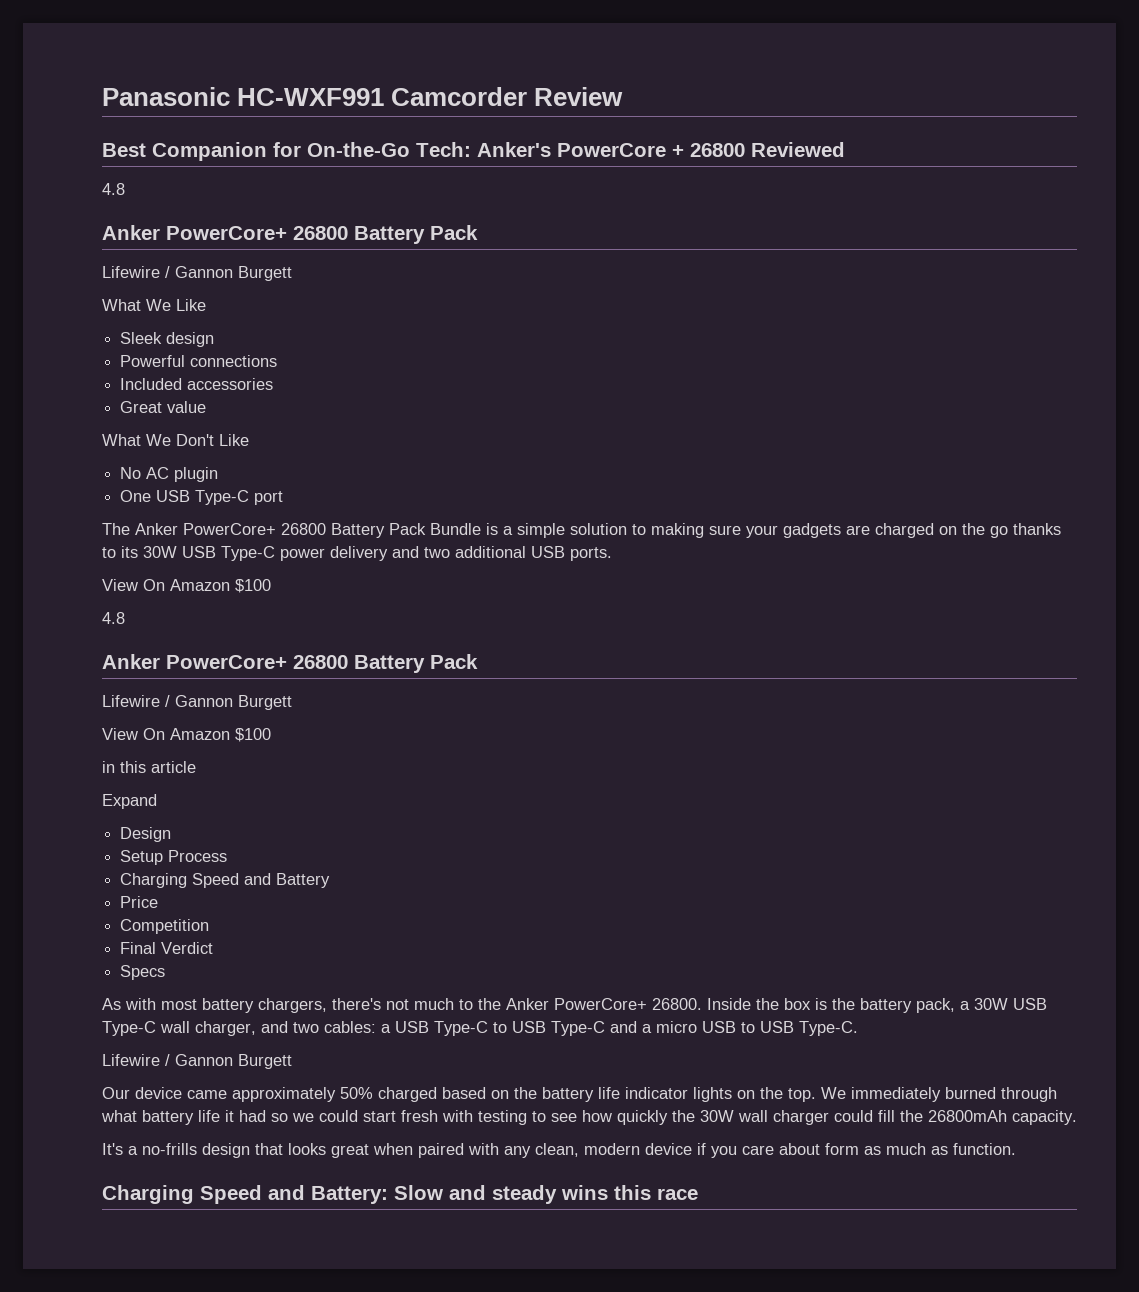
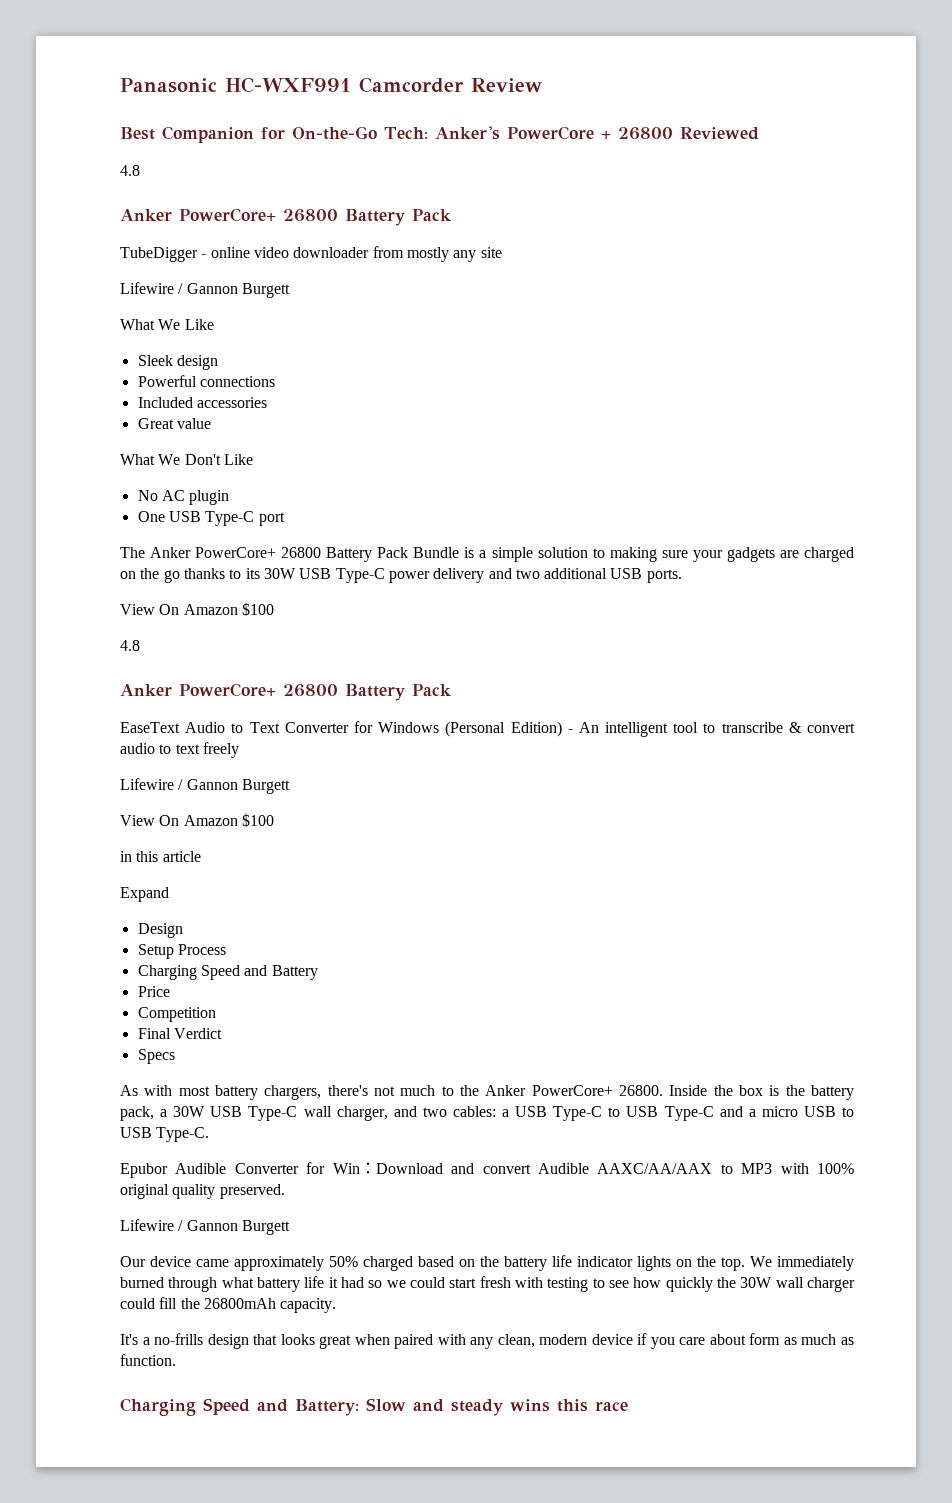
(478, 232) none -> [120,246,502,262] // TubeDigger - online video downloader from mostly any site
(478, 661) none -> [120,721,855,737] [120,742,239,758] // EaseText Audio to Text Converter for Windows (Personal Edition) - An intelligent tool to transcribe & convert audio to text freely
(858, 1028) none -> [120,1162,854,1178] [120,1184,285,1199] // Epubor Audible Converter for Win：Download and convert Audible AAXC/AA/AAX to MP3 with 100% original quality preserved.

